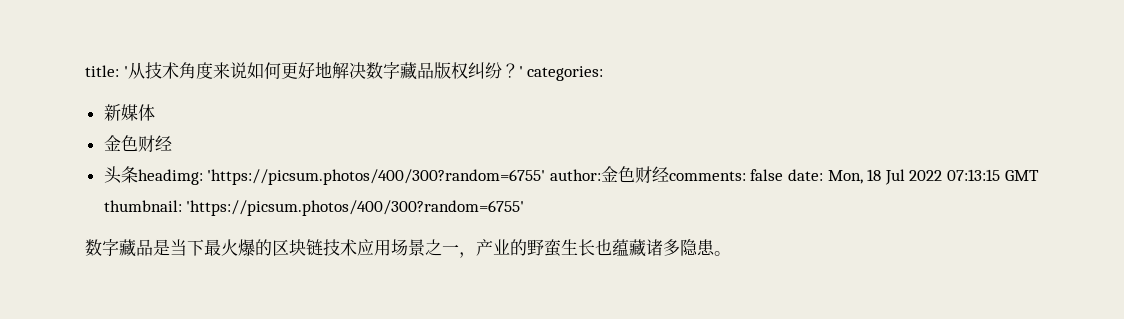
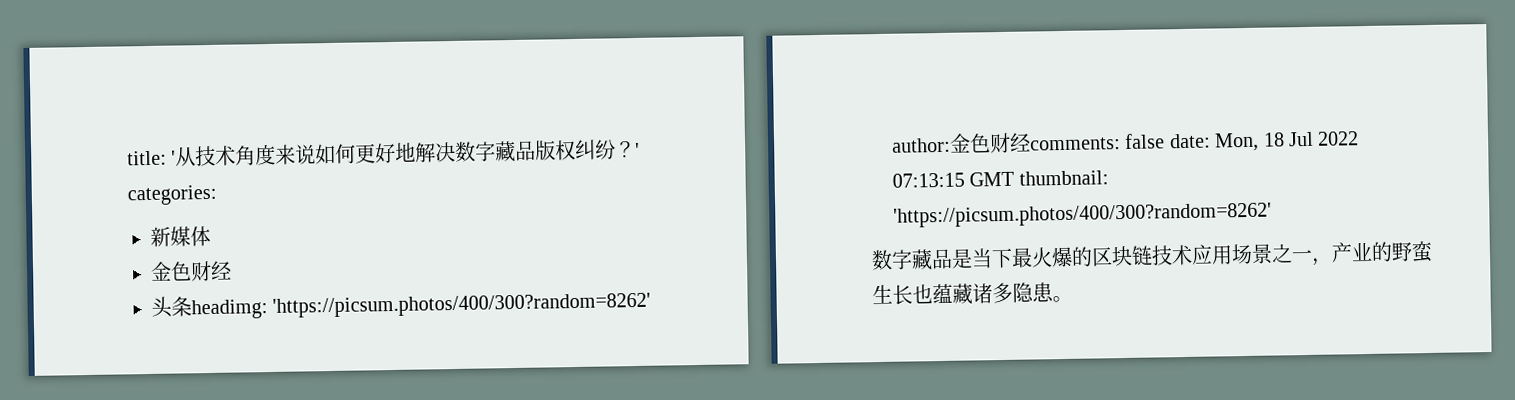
[207,169,546,185] 'https://picsum.photos/400/300?random=6755' -> [272,292,652,318] 'https://picsum.photos/400/300?random=8262'
[186,200,525,216] 'https://picsum.photos/400/300?random=6755' -> [893,202,1272,228] 'https://picsum.photos/400/300?random=8262'

